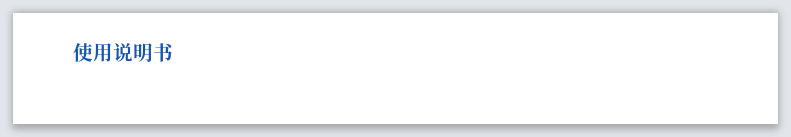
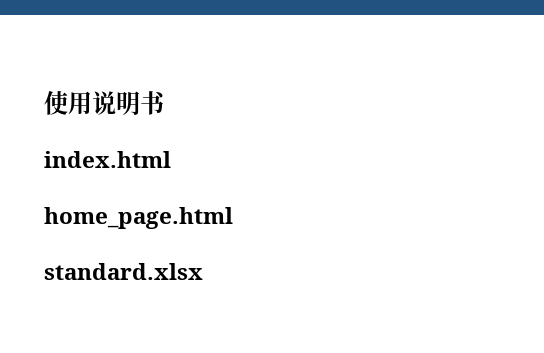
(173, 52) none -> [44,151,171,168] [44,207,233,229] [44,263,203,280] // index.html // home_page.html // standard.xlsx

